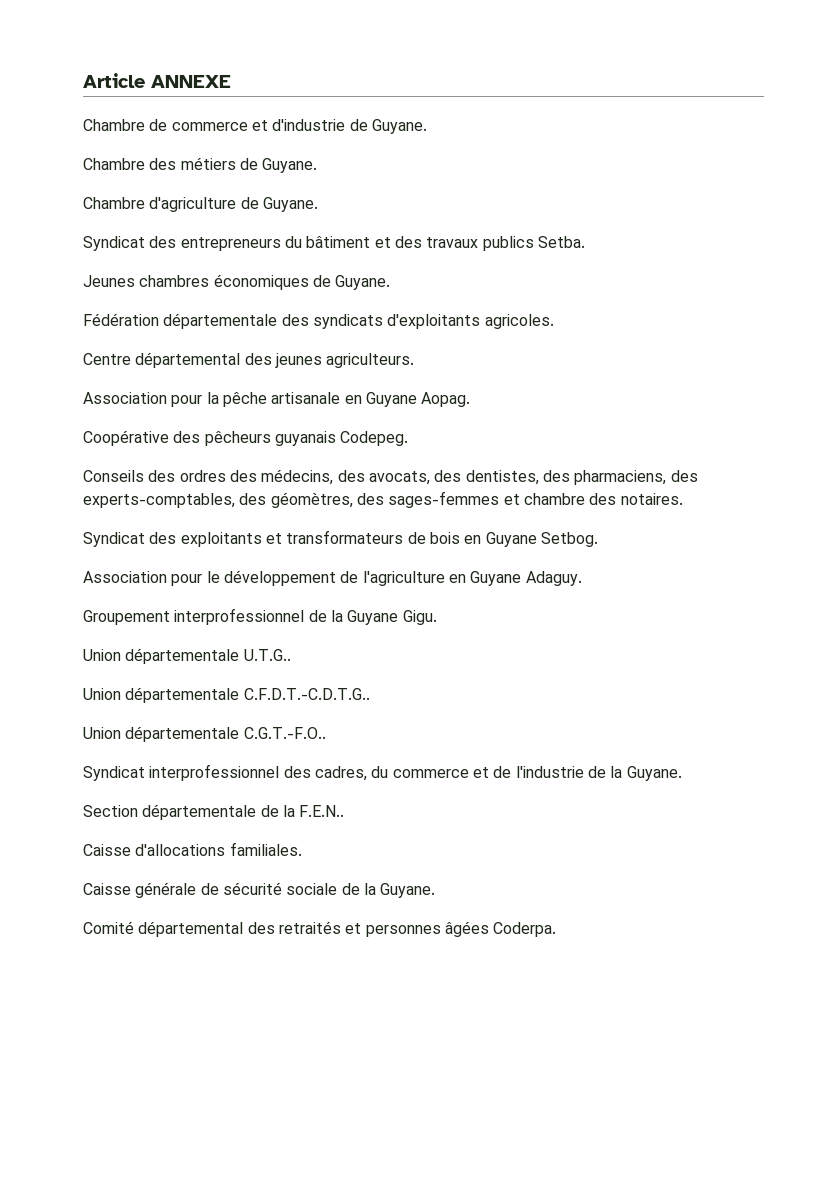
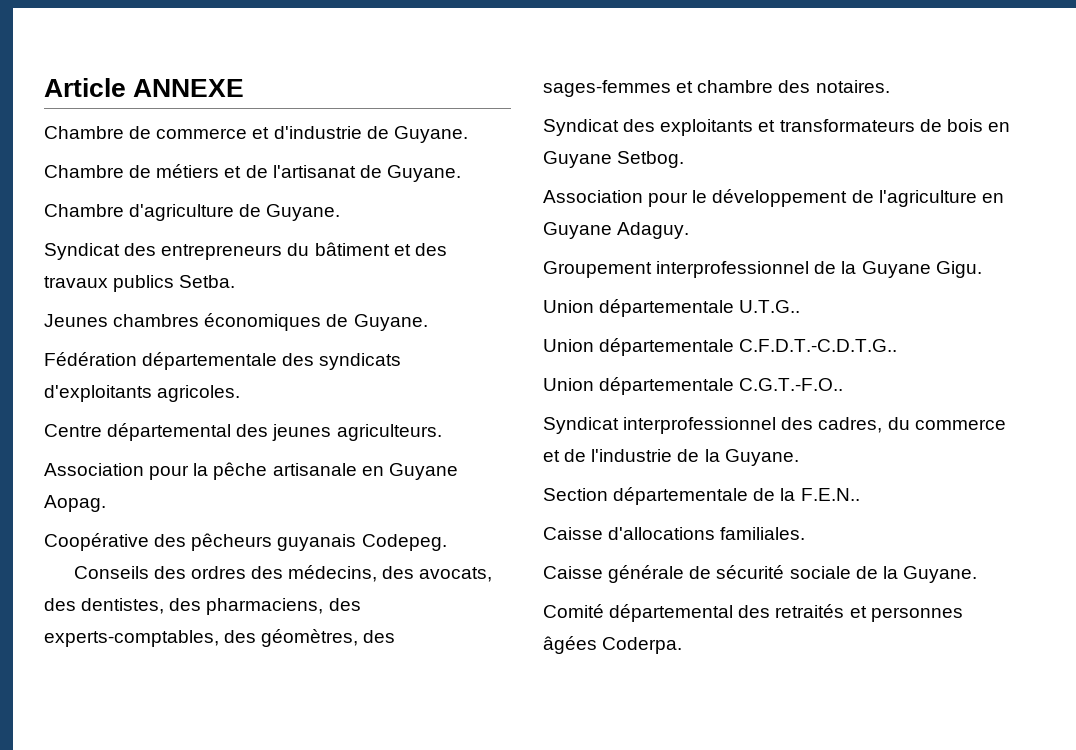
[149,157,236,170] des métiers -> [129,164,356,178] de métiers et de l'artisanat

